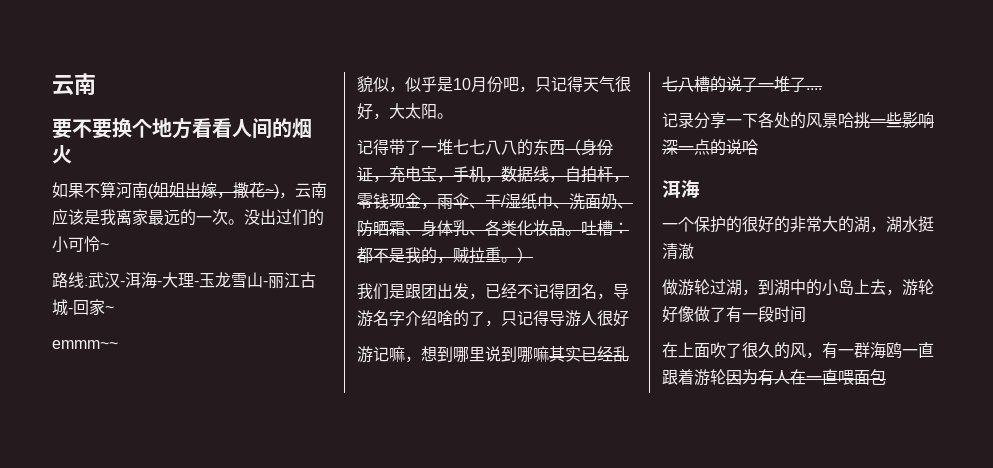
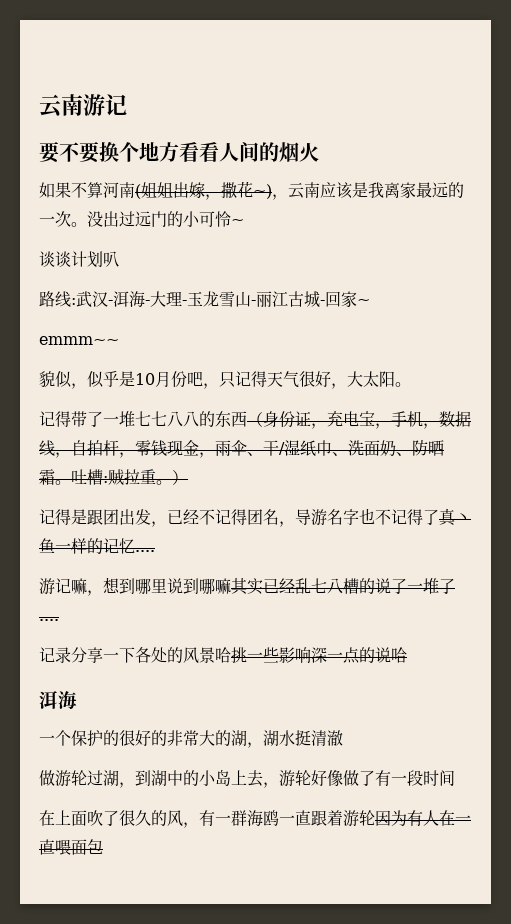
[52,73,96,95] 云南 -> [39,94,127,118] 云南游记
[292,209,308,226] 们 -> [135,211,167,227] 远门
(109, 246) none -> [39,251,119,268] // 谈谈计划叭
[405,220,629,237] [357,247,453,264] 、身体乳、各类化妆品。吐槽：都不是我的， -> [55,469,108,485] 。吐槽:
[357,283,389,300] 我们 -> [39,509,71,525] 记得
[405,310,629,327] 介绍啥的了，只记得导游人很好 -> [359,508,471,526] [39,538,155,554] 也不记得了真丶鱼一样的记忆....

